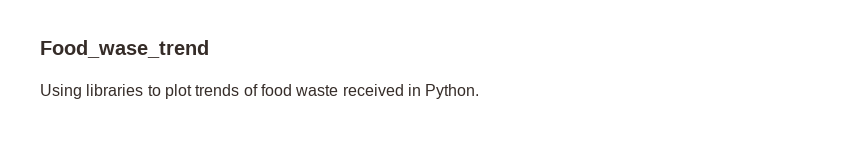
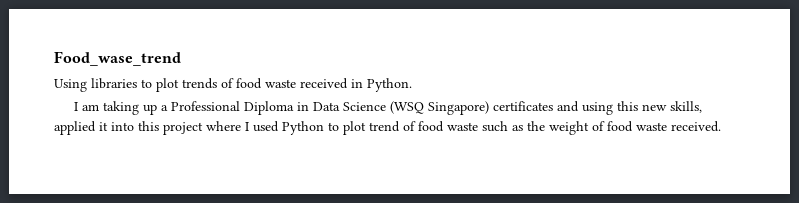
(480, 91) none -> [73,101,702,115] [54,121,721,135] // I am taking up a Professional Diploma in Data Science (WSQ Singapore) certificates and using this new skills, applied it into this project where I used Python to plot trend of food waste such as the weight of food waste received.

